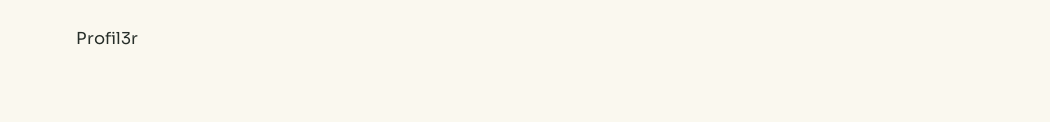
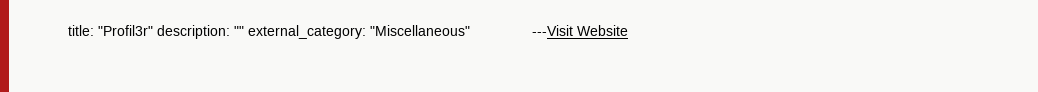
[76,31,138,45] Profil3r -> [68,25,628,39] title: "Profil3r" description: "" external_category: "Miscellaneous" ---Visit Website

